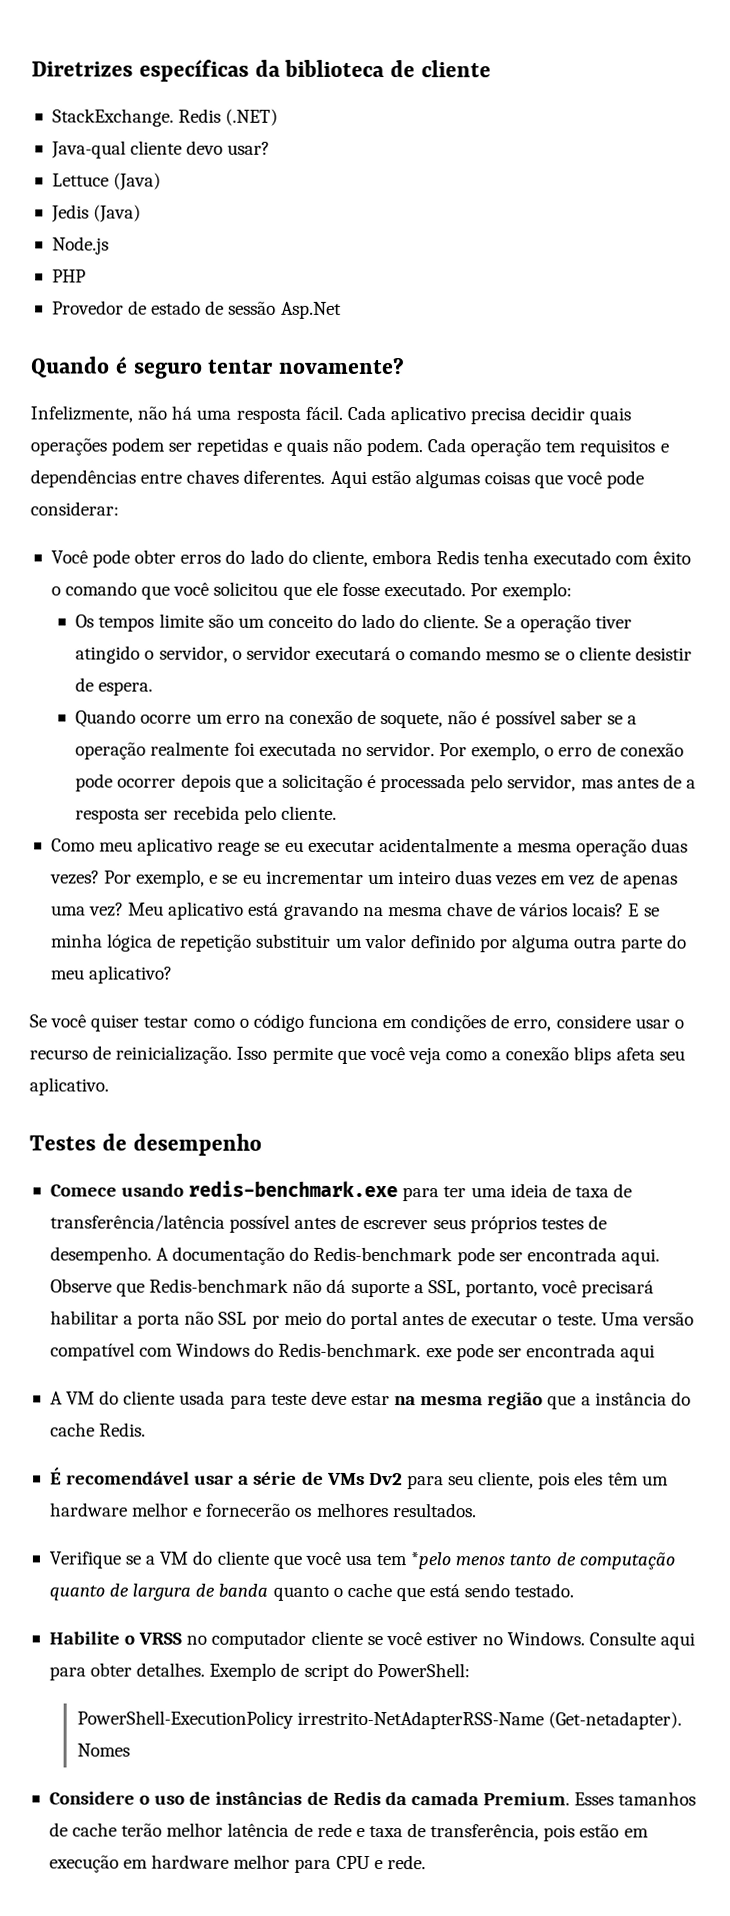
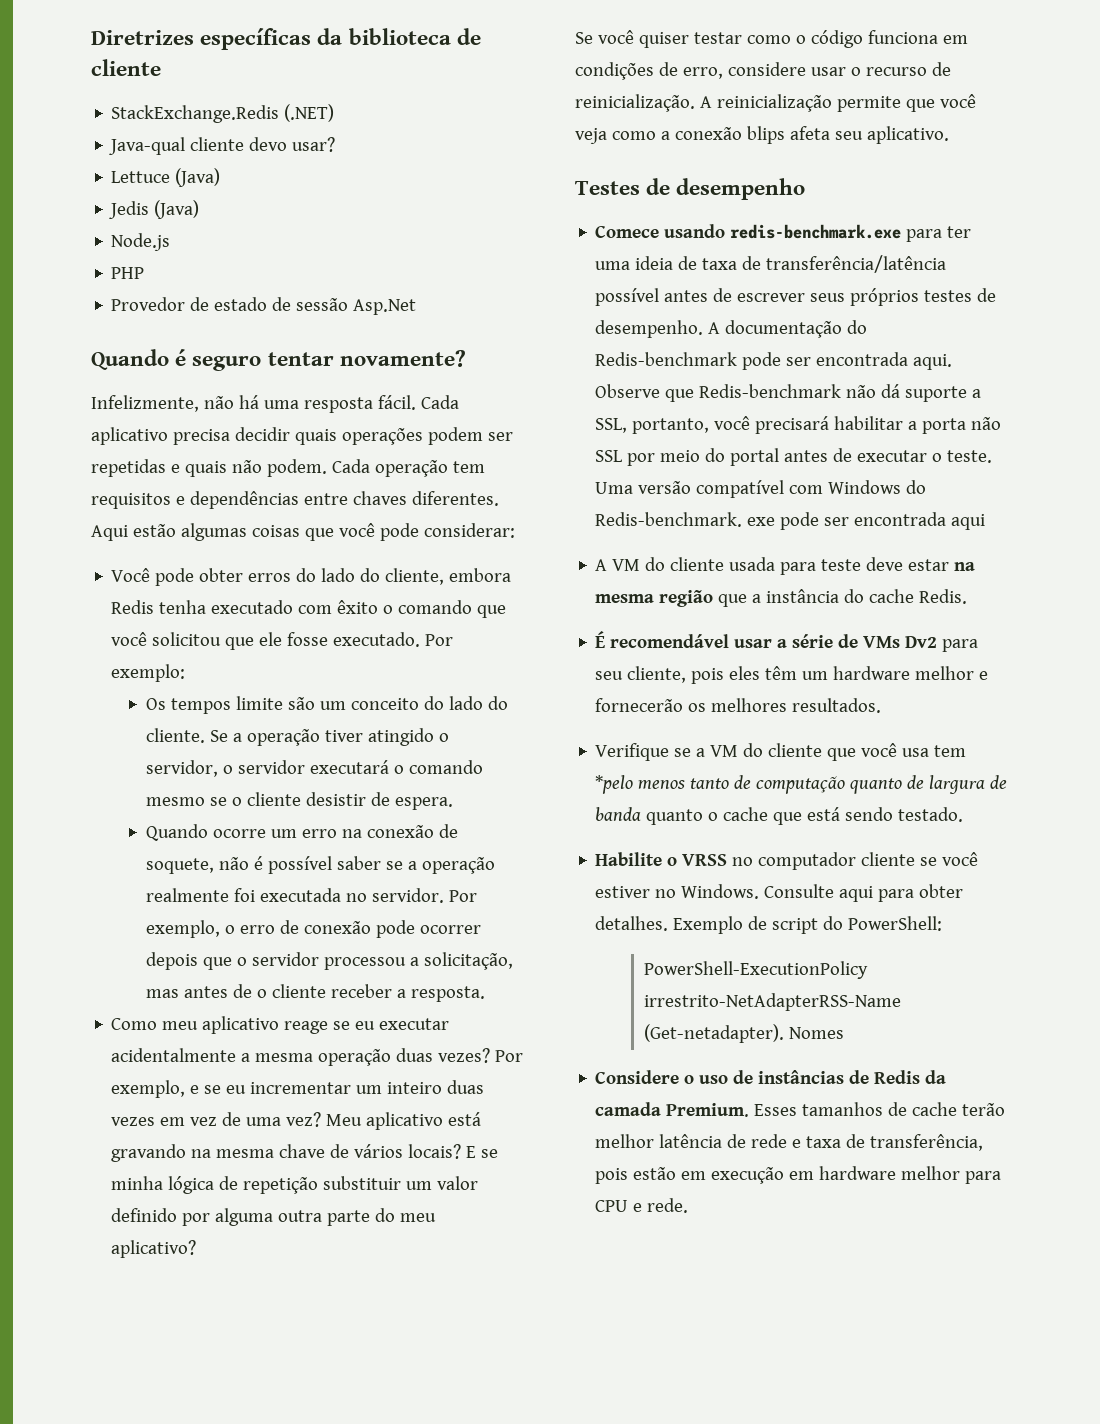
[51,108,222,127] StackExchange. Redis -> [111,105,280,123] StackExchange.Redis
[267,773,696,793] [75,805,337,824] a solicitação é processada pelo servidor, mas antes de a resposta ser recebida pelo cliente. -> [236,952,513,970] [145,984,485,1002] o servidor processou a solicitação, mas antes de o cliente receber a resposta.
[622,874,678,889] apenas -> (242, 1119) none
[236,1046,268,1060] Isso -> [699,94,832,112] A reinicialização

